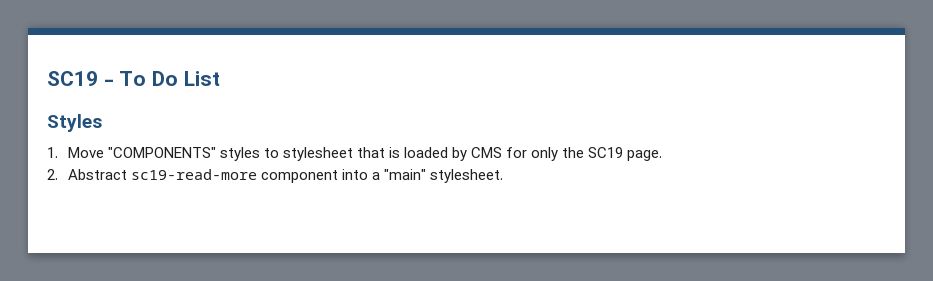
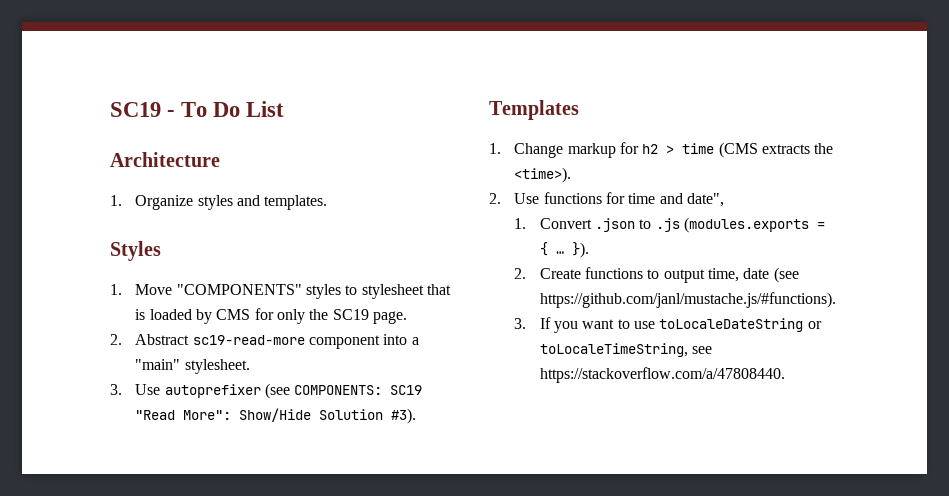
(220, 78) none -> [110,152,220,167] [110,195,328,210] // Architecture // 1. Organize styles and templates.
(504, 176) none -> [110,383,423,399] [135,408,417,424] [489,100,579,120] [489,142,834,158] [514,167,572,183] [489,192,724,207] [514,217,826,233] [539,242,589,258] [514,267,799,283] [539,292,836,308] [514,317,822,333] [539,343,713,357] [539,367,785,383] // 3. Use autoprefixer (see COMPONENTS: SC19 "Read More": Show/Hide Solution #3). // Templates // 1. Change markup for h2 > time (CMS extracts the <time>). // 2. Use functions for time and date", // 1. Convert .json to .js (modules.exports = { … }). // 2. Create functions to output time, date (see https://github.com/janl/mustache.js/#functions). // 3. If you want to use toLocaleDateString or toLocaleTimeString, see https://stackoverflow.com/a/47808440.

